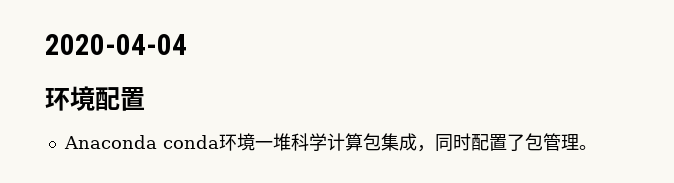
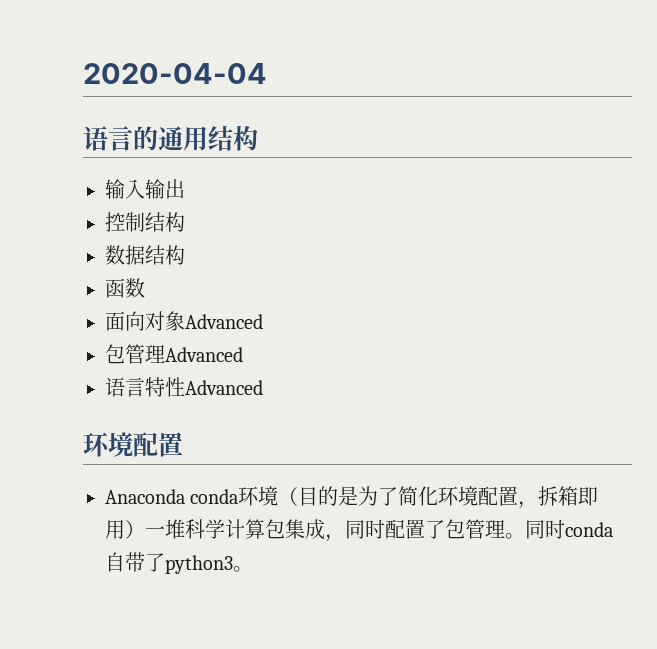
(187, 44) none -> [83,125,258,151] [105,179,185,199] [105,212,185,232] [105,245,185,265] [105,278,145,298] [105,311,263,331] [105,344,243,364] [105,377,263,397] // 语言的通用结构 // 输入输出 // 控制结构 // 数据结构 // 函数 // 面向对象Advanced // 包管理Advanced // 语言特性Advanced
(255, 142) none -> [278,486,599,509] [105,520,145,539] （目的是为了简化环境配置，拆箱即用）
(597, 147) none -> [525,519,613,539] [105,552,253,574] 同时conda自带了python3。

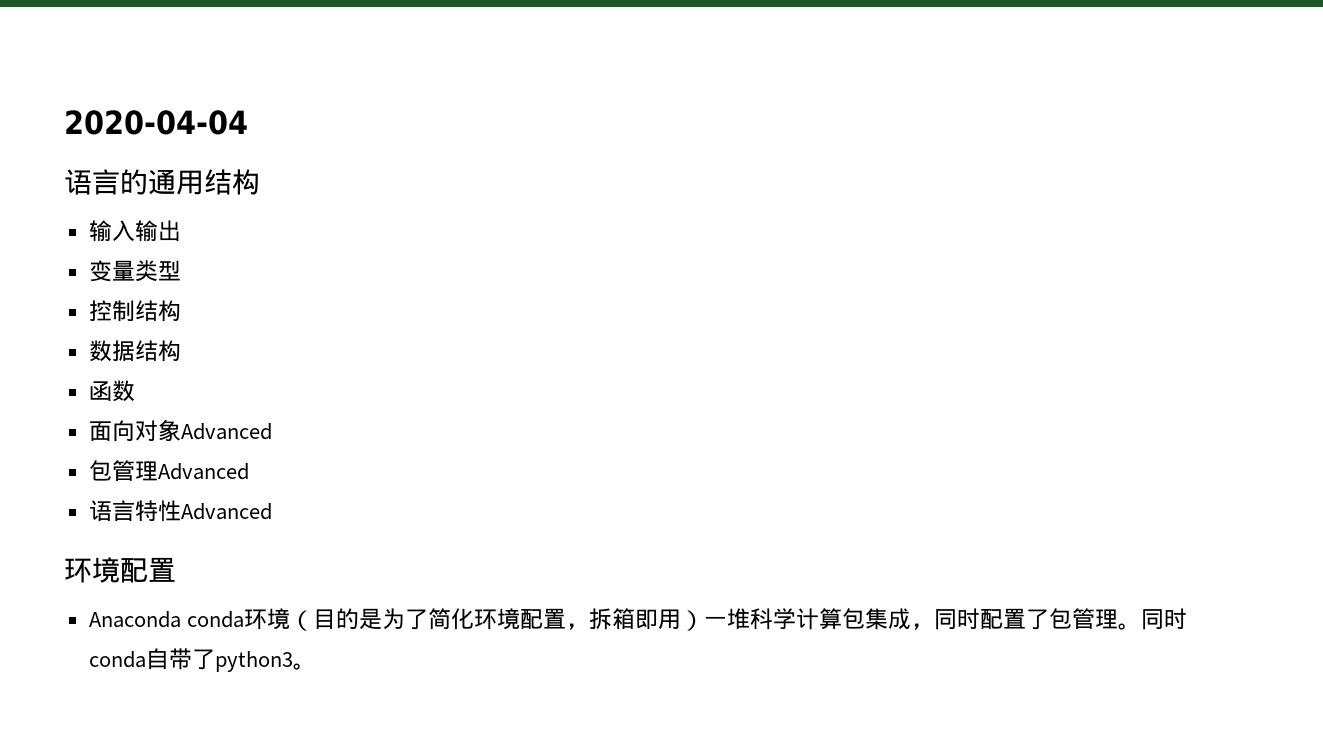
(185, 189) none -> [88,260,181,282] // 变量类型

